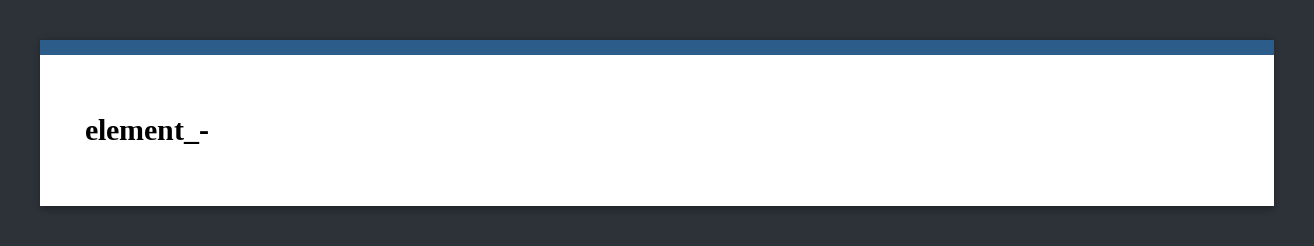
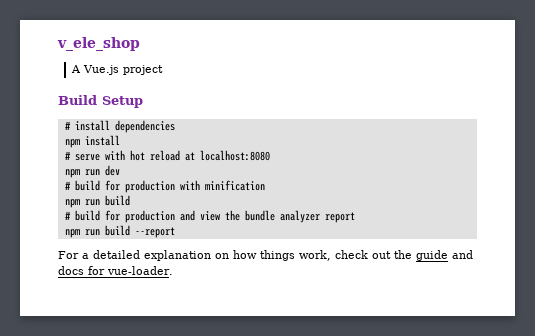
[85,119,209,144] element_- -> [57,37,140,51] [70,65,163,75] [58,95,143,108] [64,120,175,133] [64,135,120,148] [64,150,270,161] [64,165,120,178] [64,180,265,193] [64,195,130,208] [64,210,355,223] [64,225,175,238] [58,250,473,261] [58,266,173,275] v_ele_shop // A Vue.js project // Build Setup // # install dependencies // npm install // # serve with hot reload at localhost:8080 // npm run dev // # build for production with minification // npm run build // # build for production and view the bundle analyzer report // npm run build --report // For a detailed explanation on how things work, check out the guide and docs for vue-loader.

